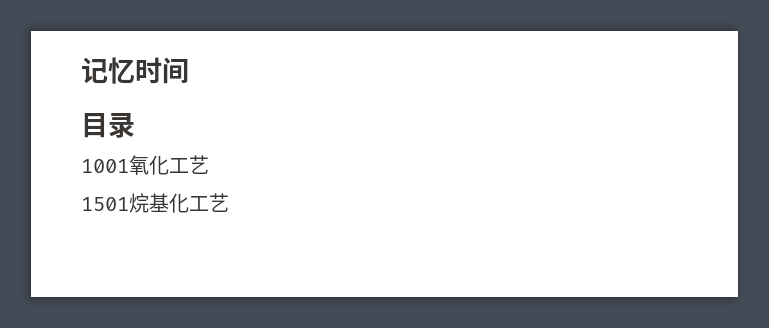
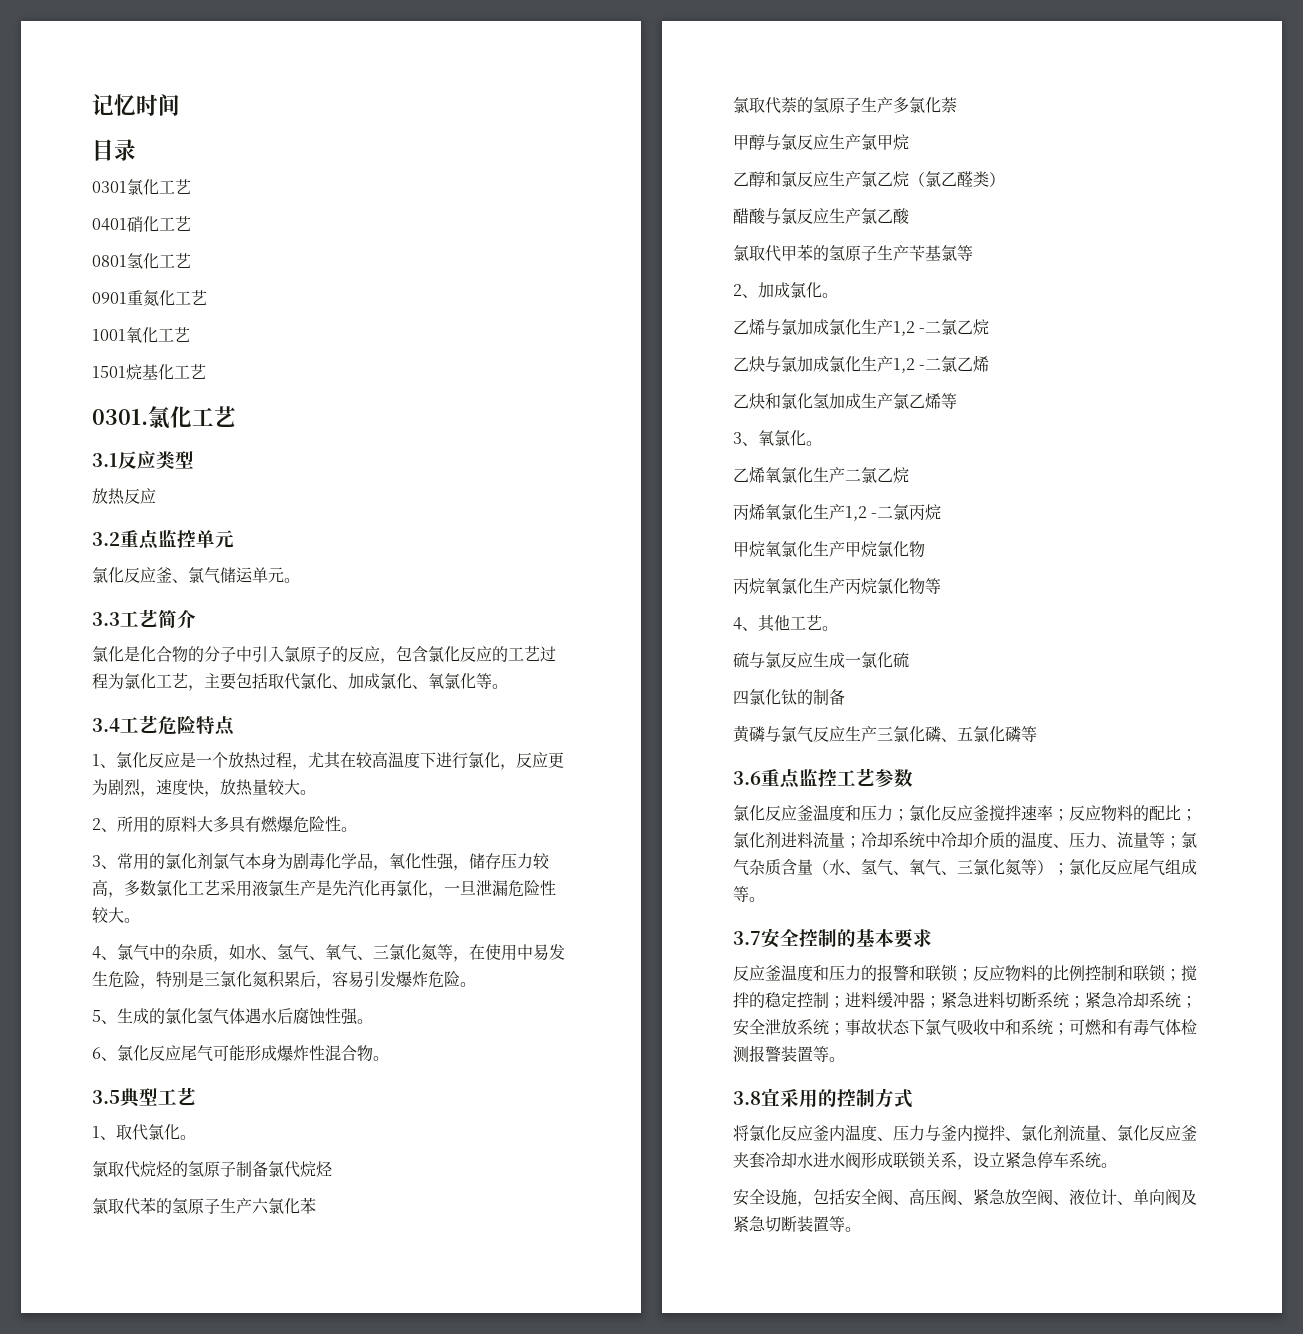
(135, 125) none -> [92,179,191,195] [92,216,191,233] [92,253,191,269] [92,290,207,306] // 0301氯化工艺 // 0401硝化工艺 // 0801氢化工艺 // 0901重氮化工艺
(229, 202) none -> [92,406,236,429] [92,451,194,469] [92,488,156,505] [92,530,234,550] [92,567,300,584] [92,609,196,628] [92,646,556,664] [92,673,508,691] [92,715,235,736] [92,751,564,770] [92,778,316,797] [92,816,357,833] [92,852,550,871] [92,879,556,898] [92,907,140,923] [92,944,565,962] [92,971,476,989] [92,1007,373,1025] [92,1045,389,1062] [92,1087,196,1108] [92,1124,196,1141] [92,1161,333,1178] [92,1197,316,1215] [733,97,957,114] [733,134,909,150] [733,171,1005,187] [733,208,909,224] [733,244,973,262] [733,282,838,298] [733,318,990,336] [733,355,990,373] [733,392,957,409] [733,430,822,446] [733,466,909,483] [733,503,942,521] [733,541,925,558] [733,578,941,595] [733,615,838,632] [733,652,910,668] [733,689,845,705] [733,725,1037,743] [733,768,913,789] [733,805,1197,822] [733,832,1197,849] [733,859,1197,876] [733,886,765,902] [733,928,932,948] [733,964,1197,982] [733,992,1197,1008] [733,1019,1197,1036] [733,1045,845,1062] [733,1088,913,1108] [733,1125,1197,1142] [733,1151,1117,1170] [733,1188,1197,1207] [733,1216,861,1232] // 0301.氯化工艺 // 3.1反应类型 // 放热反应 // 3.2重点监控单元 // 氯化反应釜、氯气储运单元。 // 3.3工艺简介 // 氯化是化合物的分子中引入氯原子的反应，包含氯化反应的工艺过程为氯化工艺，主要包括取代氯化、加成氯化、氧氯化等。 // 3.4工艺危险特点 // 1、氯化反应是一个放热过程，尤其在较高温度下进行氯化，反应更为剧烈，速度快，放热量较大。 // 2、所用的原料大多具有燃爆危险性。 // 3、常用的氯化剂氯气本身为剧毒化学品，氧化性强，储存压力较高，多数氯化工艺采用液氯生产是先汽化再氯化，一旦泄漏危险性较大。 // 4、氯气中的杂质，如水、氢气、氧气、三氯化氮等，在使用中易发生危险，特别是三氯化氮积累后，容易引发爆炸危险。 // 5、生成的氯化氢气体遇水后腐蚀性强。 // 6、氯化反应尾气可能形成爆炸性混合物。 // 3.5典型工艺 // 1、取代氯化。 // 氯取代烷烃的氢原子制备氯代烷烃 // 氯取代苯的氢原子生产六氯化苯 // 氯取代萘的氢原子生产多氯化萘 // 甲醇与氯反应生产氯甲烷 // 乙醇和氯反应生产氯乙烷（氯乙醛类） // 醋酸与氯反应生产氯乙酸 // 氯取代甲苯的氢原子生产苄基氯等 // 2、加成氯化。 // 乙烯与氯加成氯化生产1,2 -二氯乙烷 // 乙炔与氯加成氯化生产1,2 -二氯乙烯 // 乙炔和氯化氢加成生产氯乙烯等 // 3、氧氯化。 // 乙烯氧氯化生产二氯乙烷 // 丙烯氧氯化生产1,2 -二氯丙烷 // 甲烷氧氯化生产甲烷氯化物 // 丙烷氧氯化生产丙烷氯化物等 // 4、其他工艺。 // 硫与氯反应生成一氯化硫 // 四氯化钛的制备 // 黄磷与氯气反应生产三氯化磷、五氯化磷等 // 3.6重点监控工艺参数 // 氯化反应釜温度和压力；氯化反应釜搅拌速率；反应物料的配比；氯化剂进料流量；冷却系统中冷却介质的温度、压力、流量等；氯气杂质含量（水、氢气、氧气、三氯化氮等）；氯化反应尾气组成等。 // 3.7安全控制的基本要求 // 反应釜温度和压力的报警和联锁；反应物料的比例控制和联锁；搅拌的稳定控制；进料缓冲器；紧急进料切断系统；紧急冷却系统；安全泄放系统；事故状态下氯气吸收中和系统；可燃和有毒气体检测报警装置等。 // 3.8宜采用的控制方式 // 将氯化反应釜内温度、压力与釜内搅拌、氯化剂流量、氯化反应釜夹套冷却水进水阀形成联锁关系，设立紧急停车系统。 // 安全设施，包括安全阀、高压阀、紧急放空阀、液位计、单向阀及紧急切断装置等。

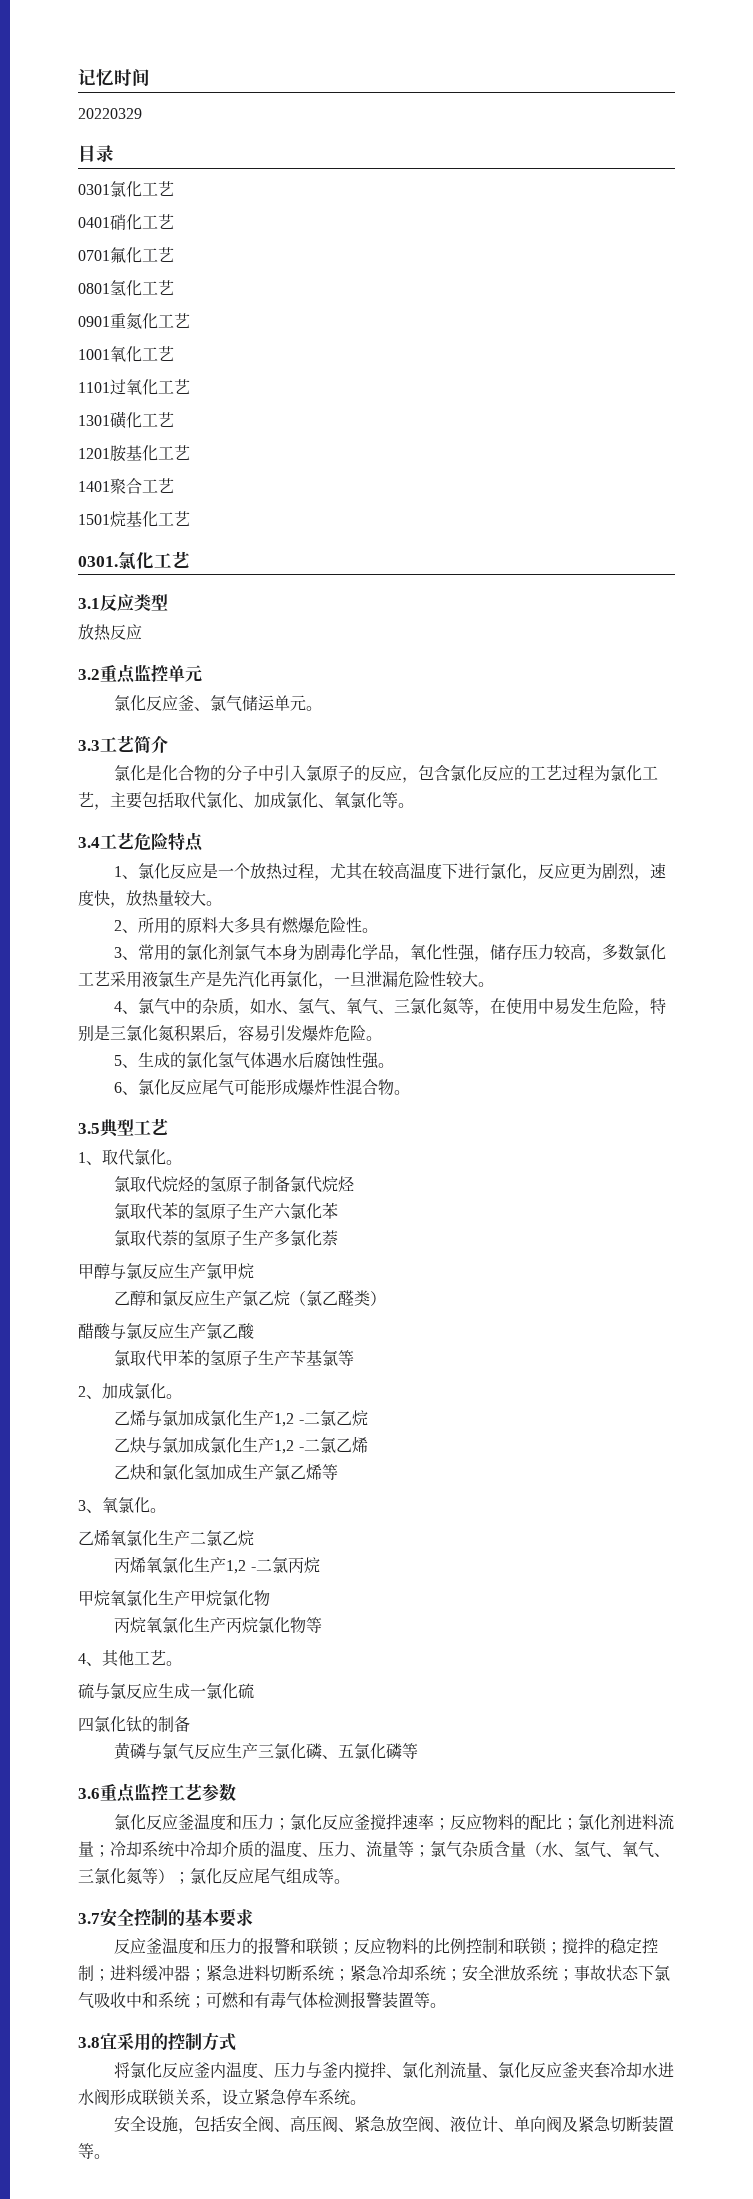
(180, 105) none -> [78,108,142,119] // 20220329
(191, 223) none -> [78,247,174,263] // 0701氟化工艺
(190, 334) none -> [78,379,190,395] [78,411,174,429] [78,445,190,462] [78,478,174,494] // 1101过氧化工艺 // 1301磺化工艺 // 1201胺基化工艺 // 1401聚合工艺

